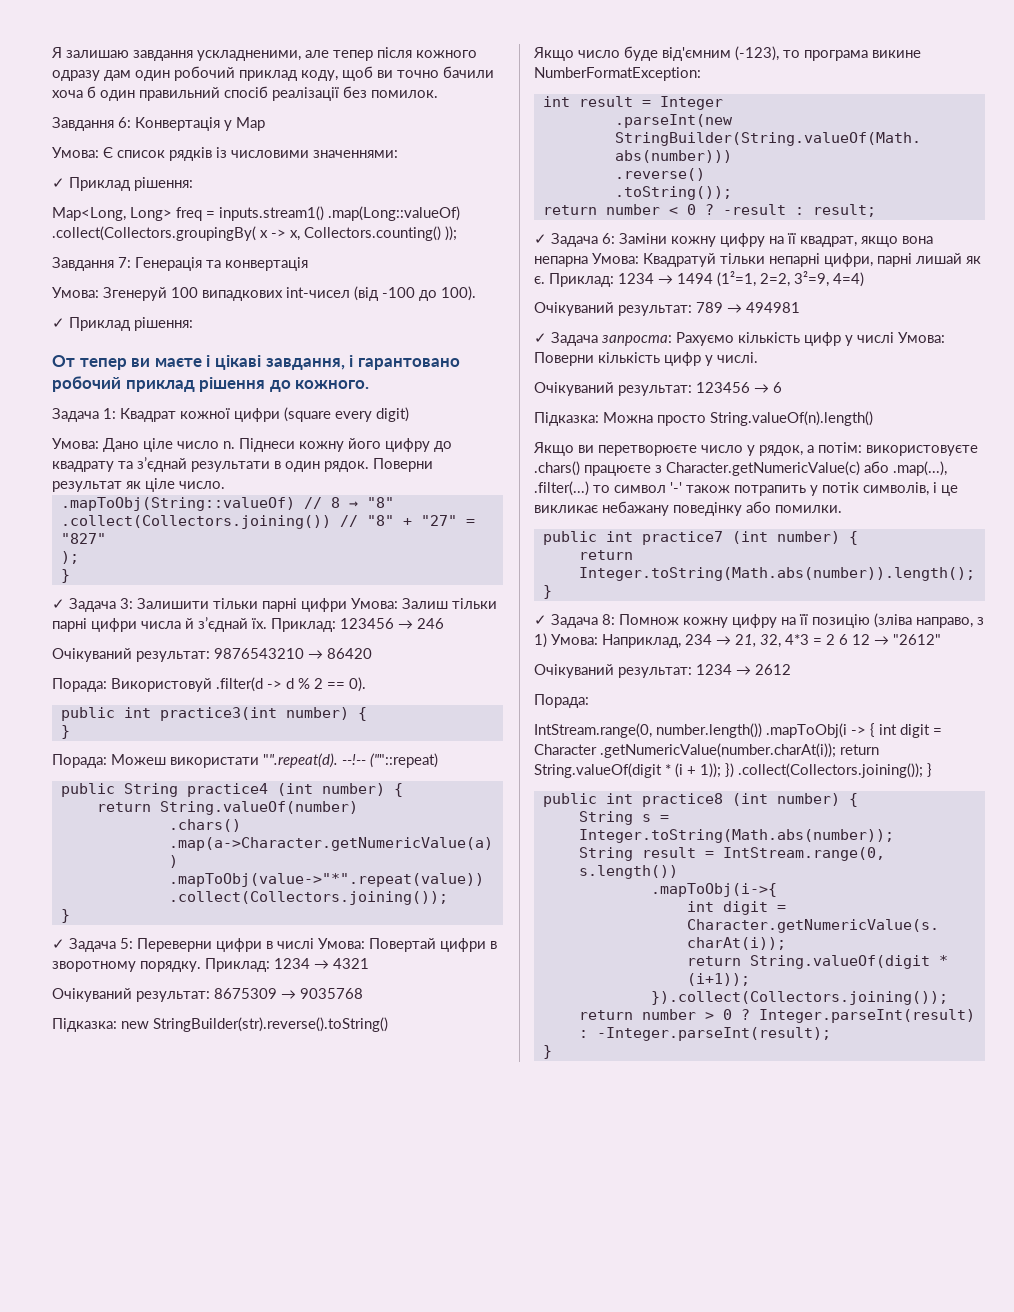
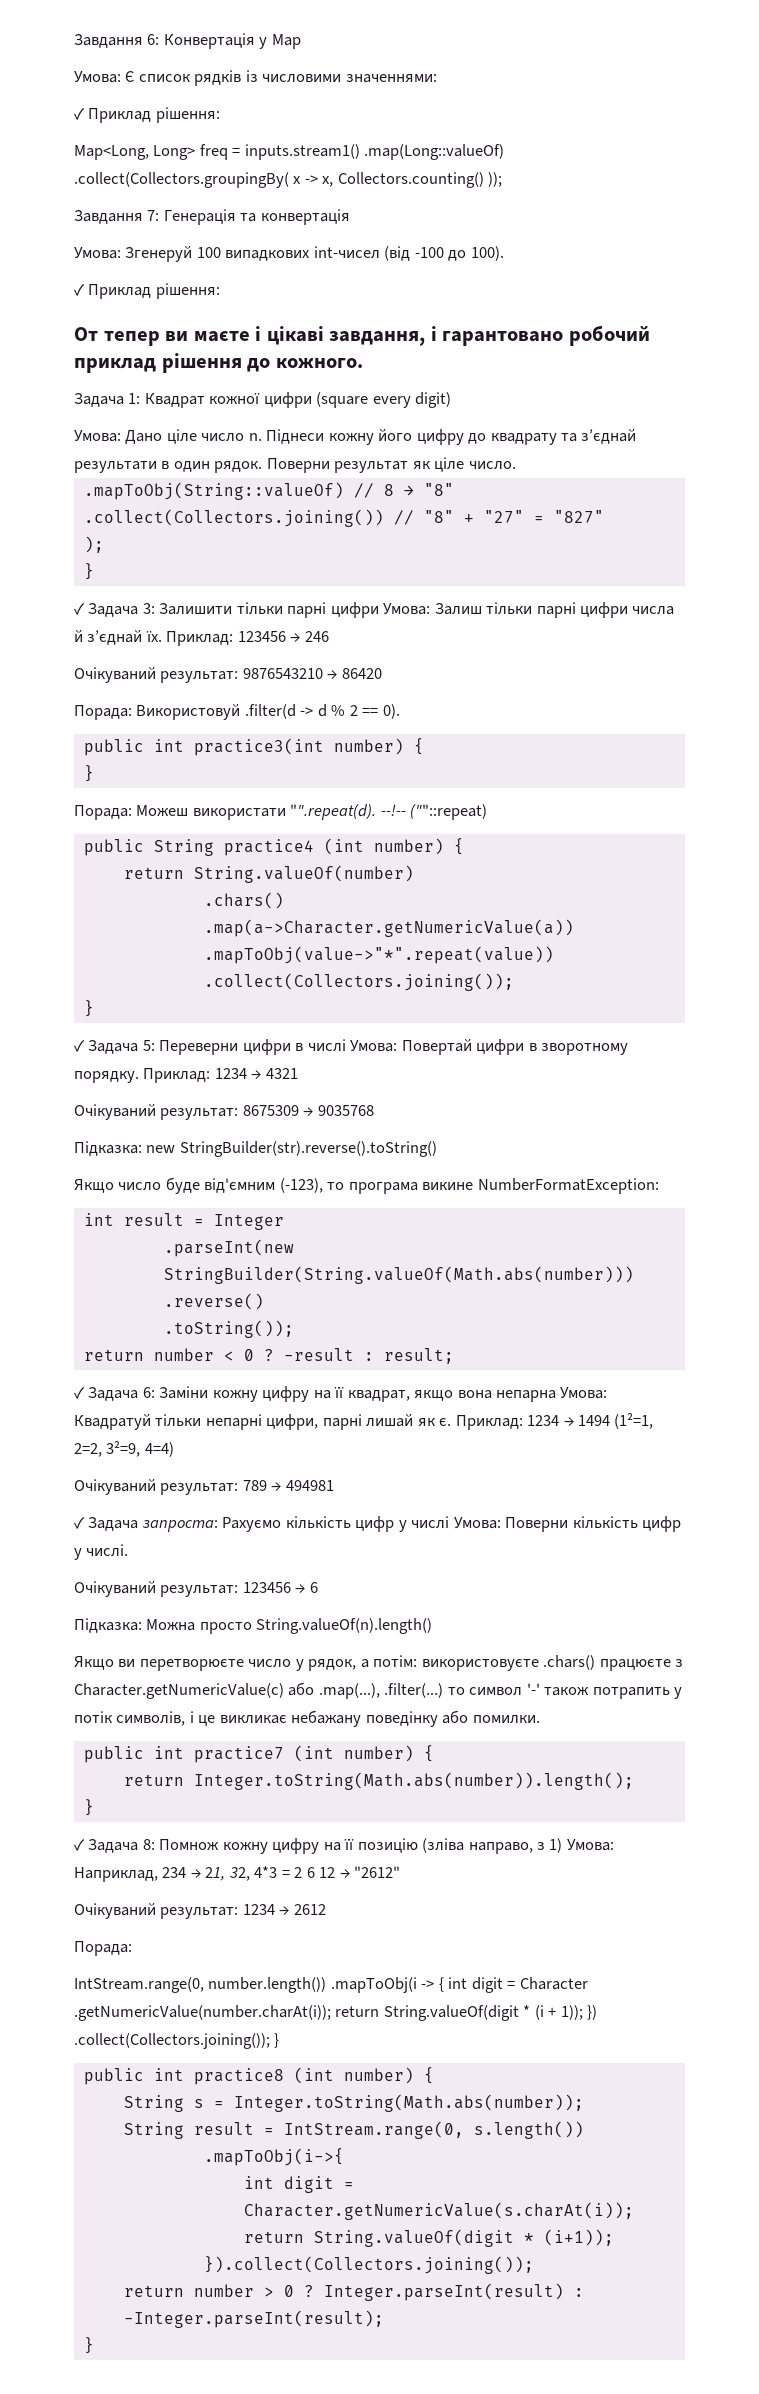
[51,47,477,61] [52,66,494,81] [52,86,438,101] Я залишаю завдання ускладненими, але тепер після кожного одразу дам один робочий приклад коду, щоб ви точно бачили хоча б один правильний спосіб реалізації без помилок. // -> (74, 41) none

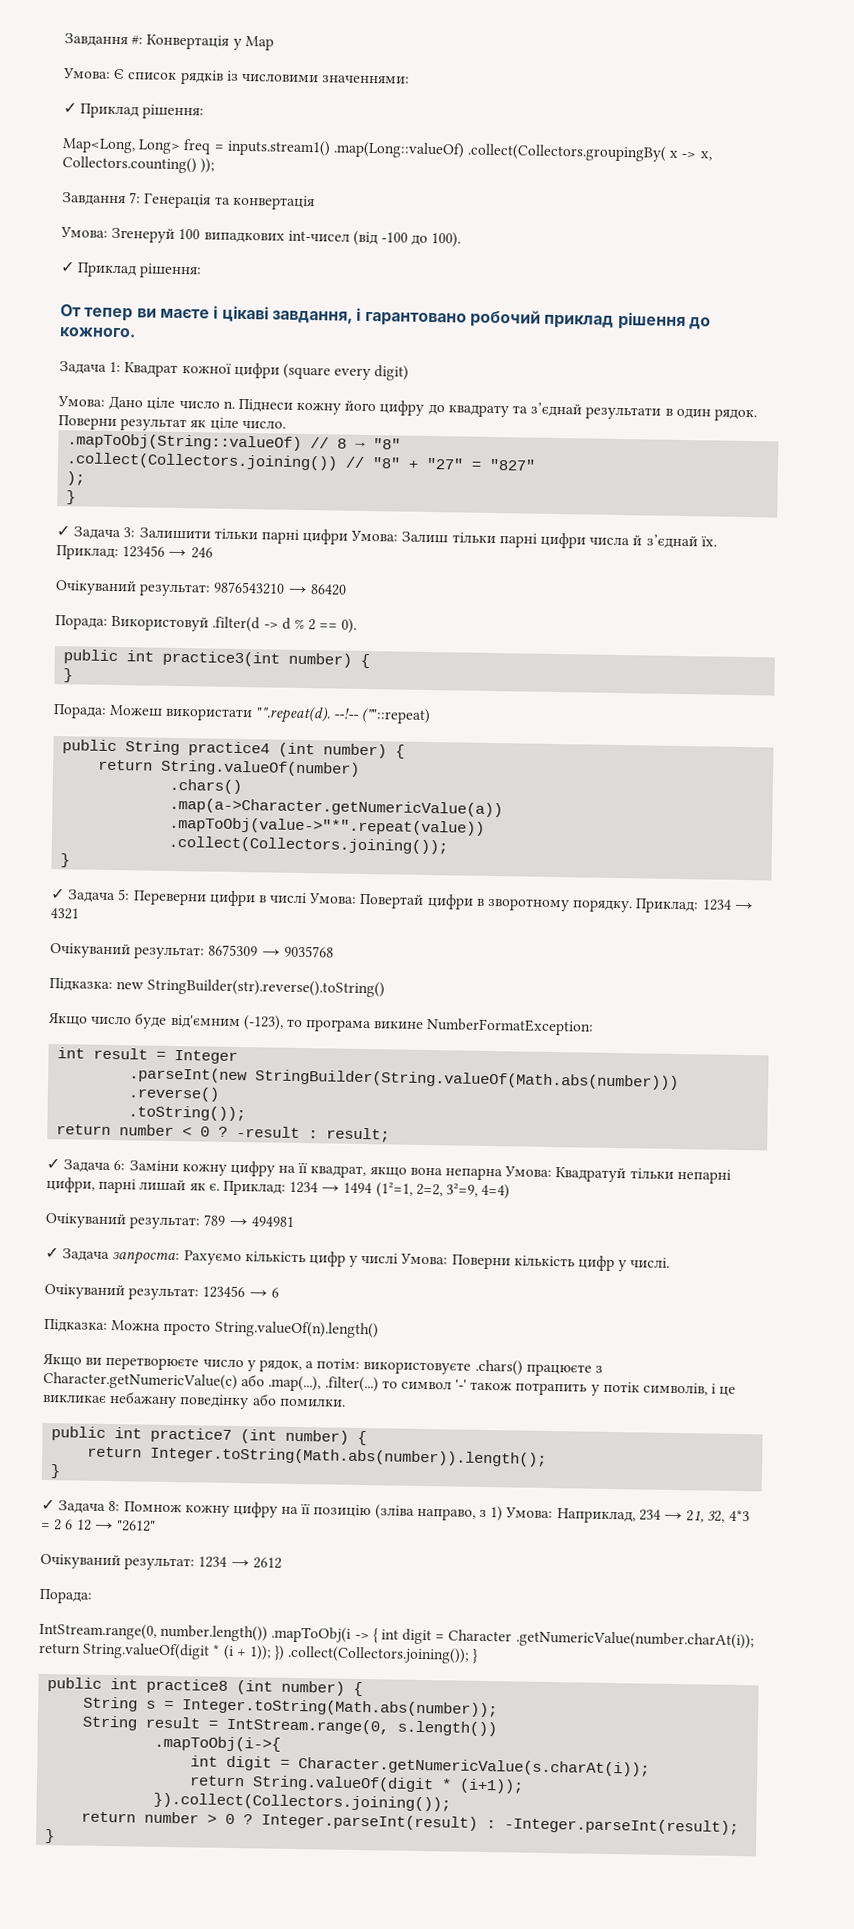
[74,34,160,48] Завдання 6: -> [64,33,144,48] Завдання #:

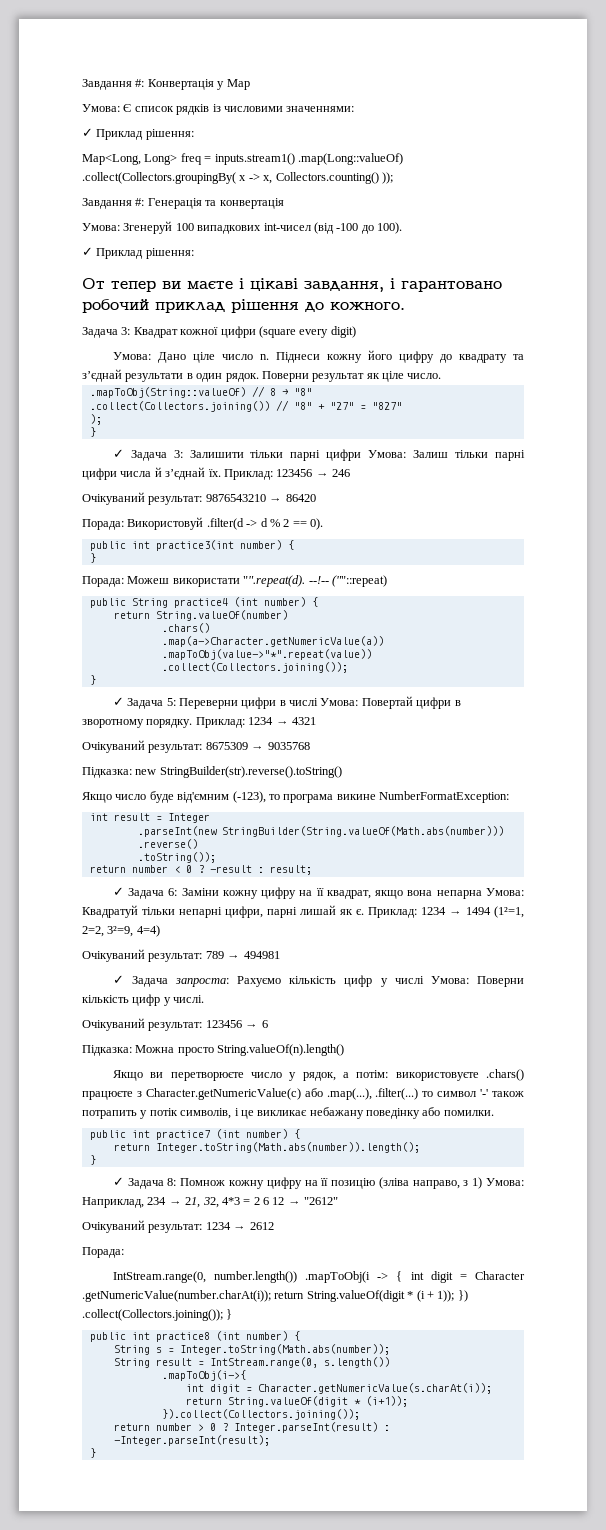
[129,192,142,204] 7: -> [135,198,145,206] #:
[109,361,122,373] 1: -> [121,327,131,335] 3:

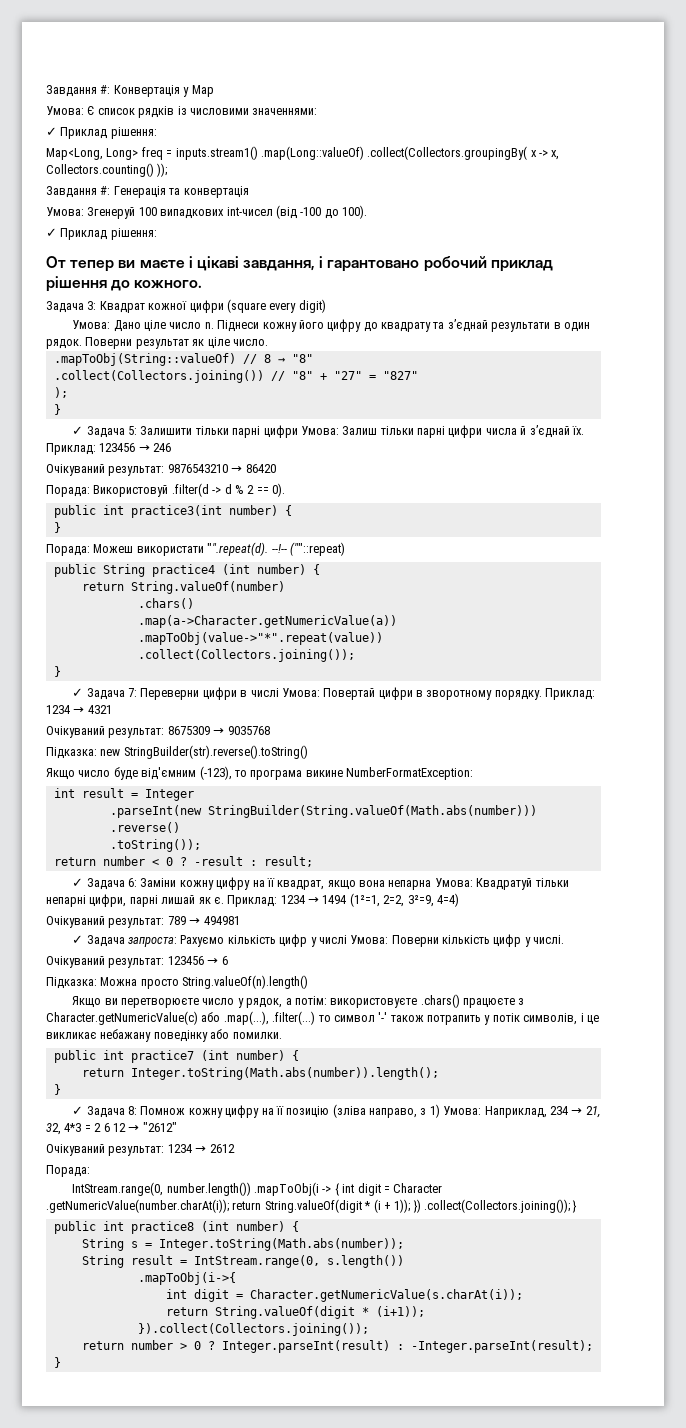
[173,450,183,458] 3: -> [128,426,138,435] 5:
[166,698,176,706] 5: -> [128,688,138,697] 7:

